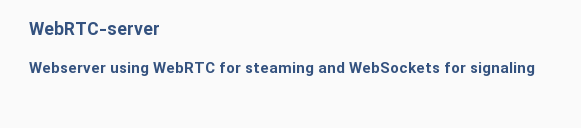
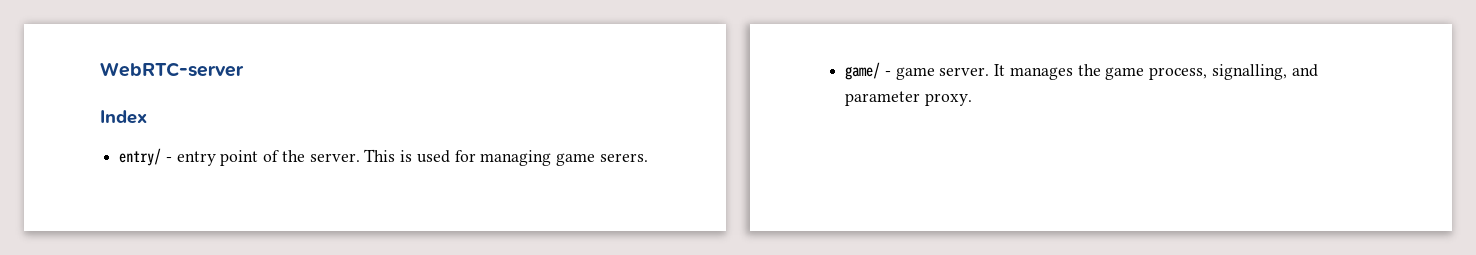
[29,62,536,76] Webserver using WebRTC for steaming and WebSockets for signaling -> [100,110,147,124] [119,148,648,166] [845,62,1318,80] [845,91,972,106] Index // entry/ - entry point of the server. This is used for managing game serers. // game/ - game server. It manages the game process, signalling, and parameter proxy.

